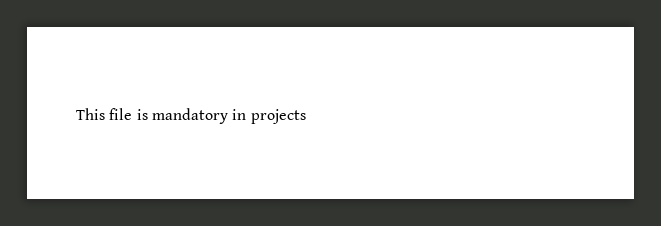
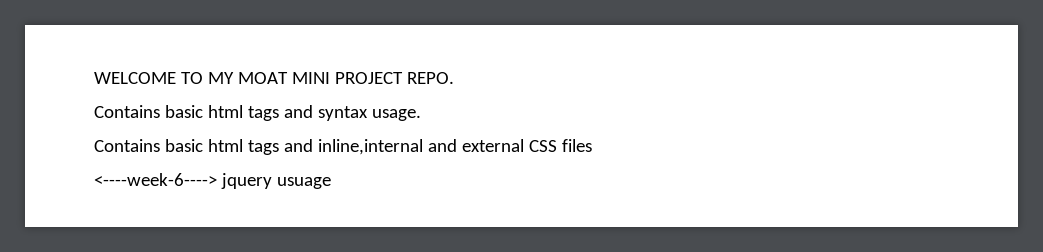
[76,108,306,124] This file is mandatory in projects -> [94,72,454,84] [94,105,421,121] [94,139,592,155] [94,173,331,189] WELCOME TO MY MOAT MINI PROJECT REPO. // Contains basic html tags and syntax usage. // Contains basic html tags and inline,internal and external CSS files // <----week-6----> jquery usuage

